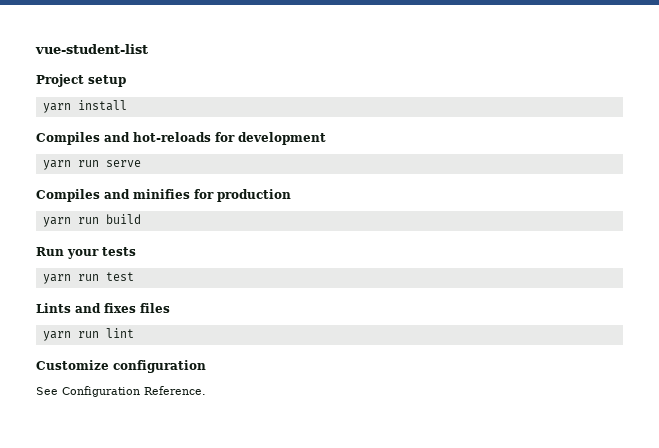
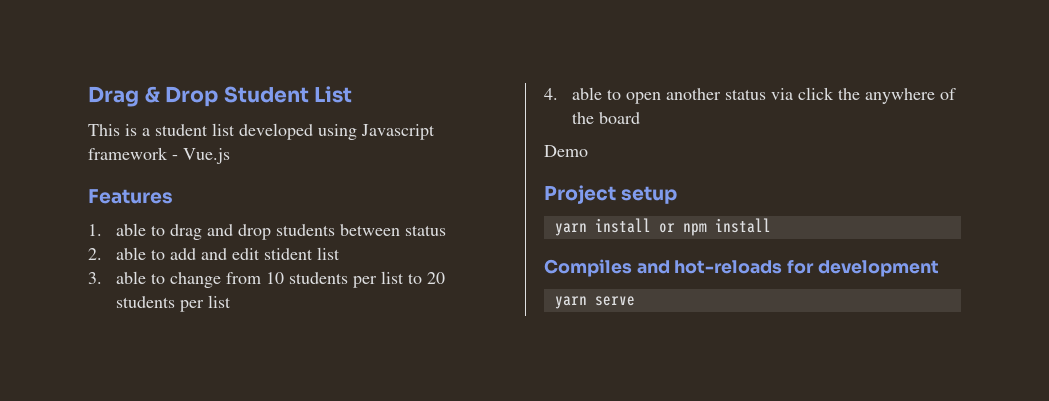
[35,44,148,54] vue-student-list -> [88,86,353,107] [88,123,435,140] [88,147,230,164] [88,189,173,204] [88,223,447,240] [88,247,341,260] [88,271,446,288] [116,295,232,312] [544,87,957,104] [572,112,641,124] [544,145,588,157] Drag & Drop Student List // This is a student list developed using Javascript framework - Vue.js // Features // 1. able to drag and drop students between status // 2. able to add and edit stident list // 3. able to change from 10 students per list to 20 students per list // 4. able to open another status via click the anywhere of the board // Demo
(127, 105) none -> [658,218,771,236] or npm install
[77,160,99,167] run -> (587, 302) none
[36,189,291,202] [42,214,141,227] [36,247,136,259] [42,272,134,284] [36,303,170,313] [42,328,134,341] [36,360,206,373] [36,386,206,397] // Compiles and minifies for production // yarn run build // Run your tests // yarn run test // Lints and fixes files // yarn run lint // Customize configuration // See Configuration Reference. -> (635, 301) none

